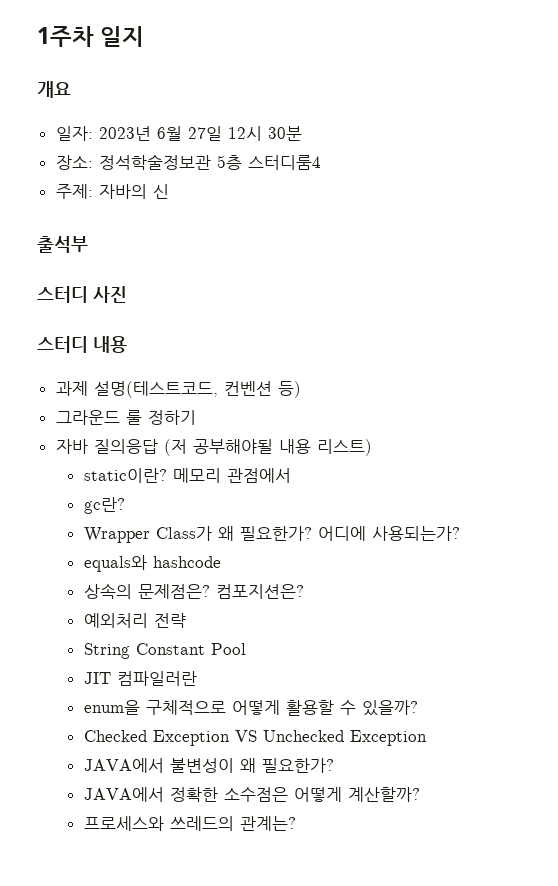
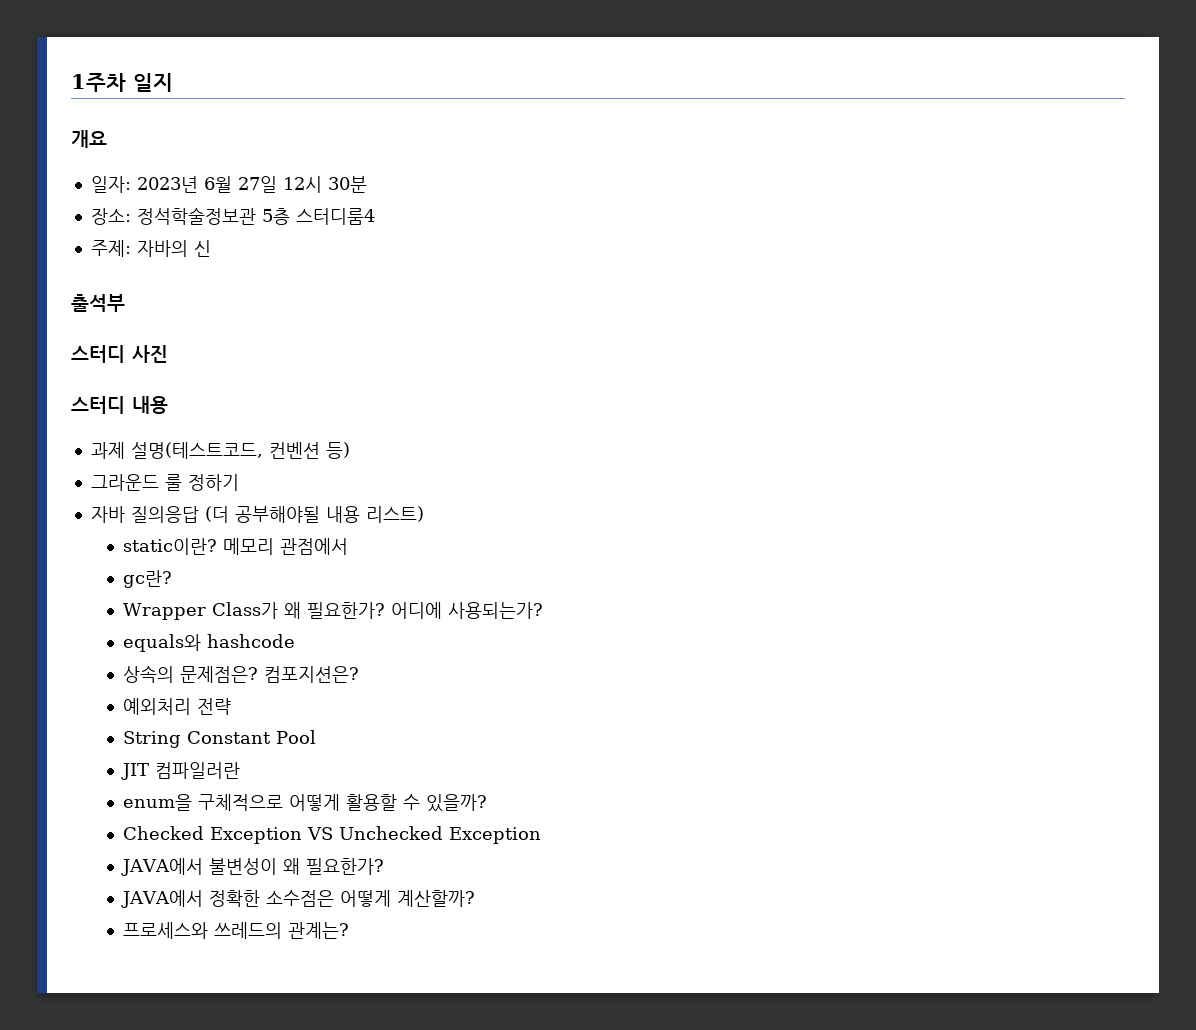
[163,439,187,456] (저 -> [204,506,229,523] (더

